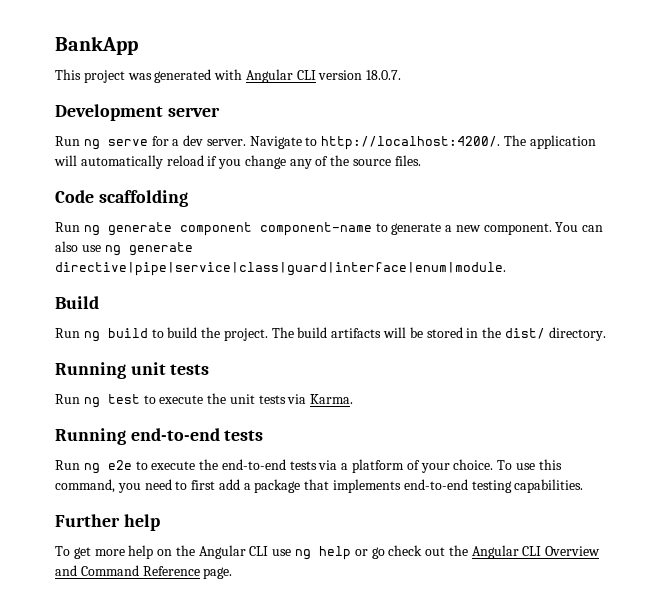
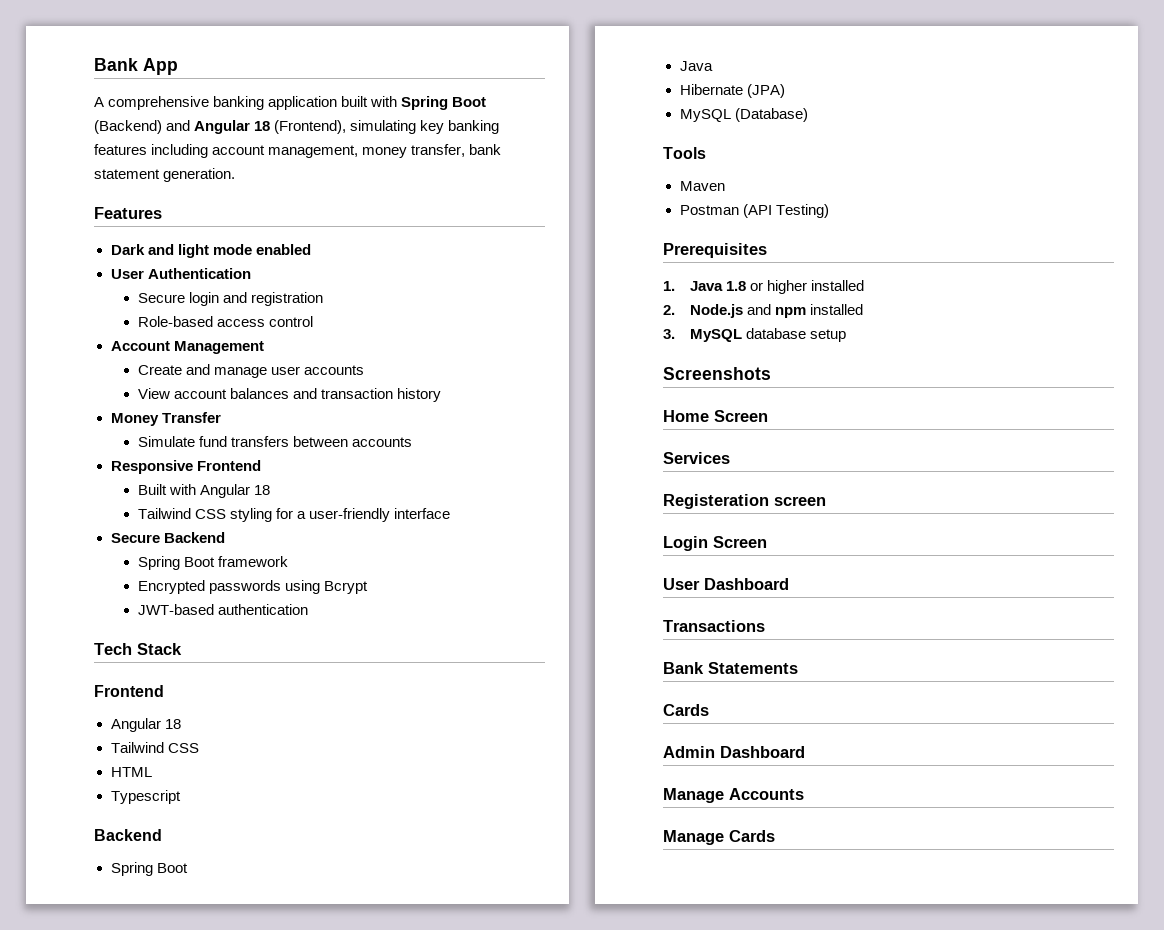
[55,36,138,55] [55,69,402,83] [55,104,220,121] [55,135,596,150] [54,155,421,169] [55,190,188,207] [55,222,604,236] [55,241,193,256] [55,262,506,276] [55,296,99,309] [55,327,606,342] [55,362,210,379] [55,393,354,408] [55,428,264,445] [55,459,562,474] [55,479,584,493] [55,514,160,531] [55,545,601,560] [55,565,233,579] BankApp // This project was generated with Angular CLI version 18.0.7. // Development server // Run ng serve for a dev server. Navigate to http://localhost:4200/. The application will automatically reload if you change any of the source files. // Code scaffolding // Run ng generate component component-name to generate a new component. You can also use ng generate directive|pipe|service|class|guard|interface|enum|module. // Build // Run ng build to build the project. The build artifacts will be stored in the dist/ directory. // Running unit tests // Run ng test to execute the unit tests via Karma. // Running end-to-end tests // Run ng e2e to execute the end-to-end tests via a platform of your choice. To use this command, you need to first add a package that implements end-to-end testing capabilities. // Further help // To get more help on the Angular CLI use ng help or go check out the Angular CLI Overview and Command Reference page. -> [94,58,178,75] [94,96,487,110] [94,120,500,134] [94,144,502,158] [94,168,236,182] [94,207,162,219] [110,244,311,258] [110,268,251,279] [137,292,323,306] [137,316,313,327] [110,341,264,354] [137,364,364,378] [137,388,441,402] [110,412,221,426] [137,436,412,447] [110,460,261,474] [137,484,270,498] [137,508,451,522] [110,532,225,543] [137,556,288,570] [137,580,368,594] [137,604,308,615] [94,643,182,655] [94,685,164,697] [110,718,181,732] [110,742,199,753] [110,767,152,777] [110,790,181,804] [94,829,162,841] [110,862,188,876] [679,61,713,71] [679,84,785,98] [679,108,808,122] [663,147,706,159] [679,181,725,191] [679,204,829,218] [663,243,767,258] [663,280,865,294] [663,304,864,318] [663,328,847,342] [663,367,771,380] [663,410,768,422] [663,452,730,464] [663,494,826,509] [663,536,767,551] [663,578,789,590] [663,620,765,632] [663,662,798,674] [663,704,709,716] [663,746,805,758] [663,788,804,803] [663,830,775,845] Bank App // A comprehensive banking application built with Spring Boot (Backend) and Angular 18 (Frontend), simulating key banking features including account management, money transfer, bank statement generation. // Features // Dark and light mode enabled // User Authentication // Secure login and registration // Role-based access control // Account Management // Create and manage user accounts // View account balances and transaction history // Money Transfer // Simulate fund transfers between accounts // Responsive Frontend // Built with Angular 18 // Tailwind CSS styling for a user-friendly interface // Secure Backend // Spring Boot framework // Encrypted passwords using Bcrypt // JWT-based authentication // Tech Stack // Frontend // Angular 18 // Tailwind CSS // HTML // Typescript // Backend // Spring Boot // Java // Hibernate (JPA) // MySQL (Database) // Tools // Maven // Postman (API Testing) // Prerequisites // 1. Java 1.8 or higher installed // 2. Node.js and npm installed // 3. MySQL database setup // Screenshots // Home Screen // Services // Registeration screen // Login Screen // User Dashboard // Transactions // Bank Statements // Cards // Admin Dashboard // Manage Accounts // Manage Cards

